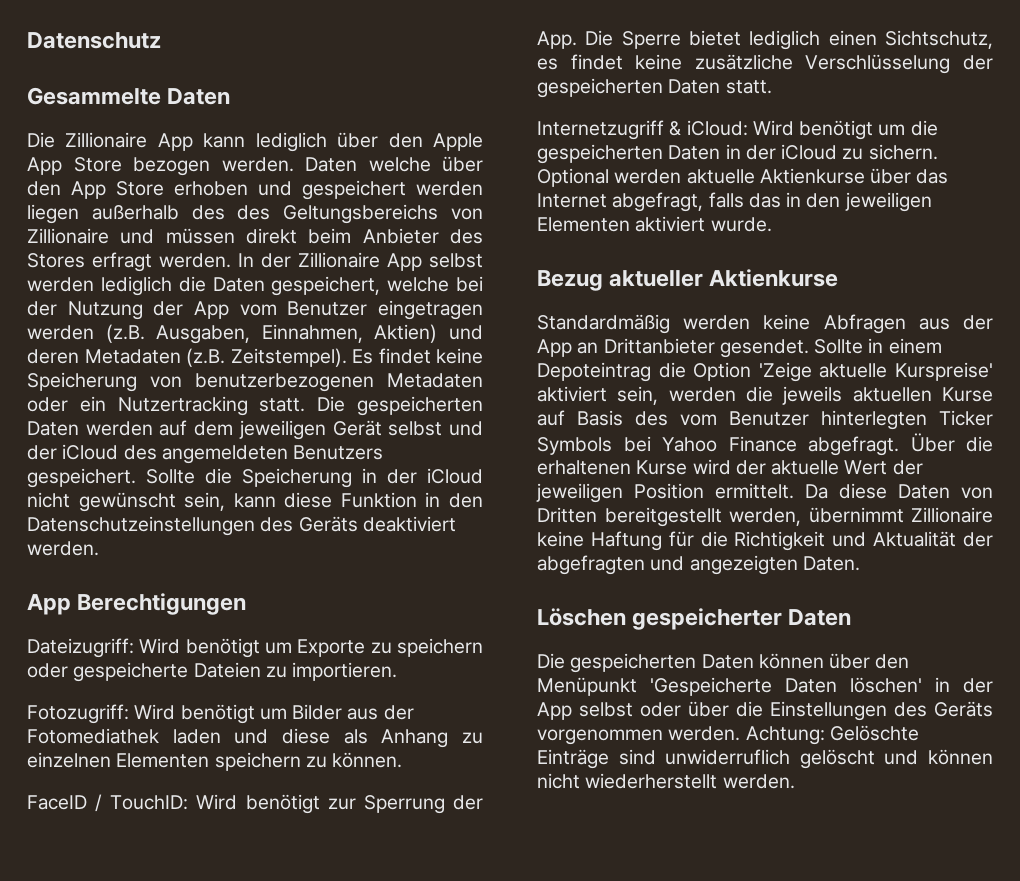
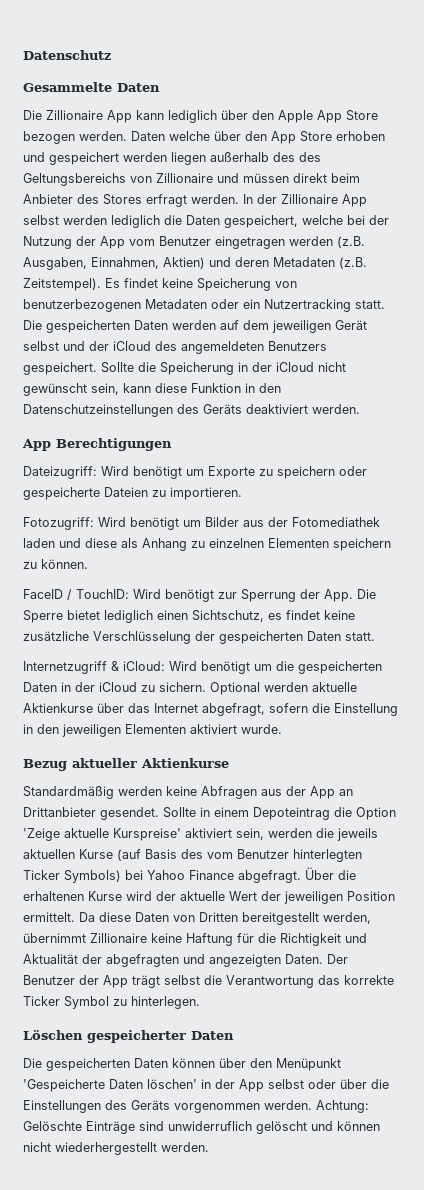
[708,192,781,208] falls das -> [269,703,398,716] sofern die Einstellung
[537,410,565,426] auf -> [117,849,141,861] (auf
[537,437,612,455] Symbols -> [64,870,121,883] Symbols)
(860, 563) none -> [327,954,348,964] [23,975,394,988] [23,996,200,1009] Der Benutzer der App trägt selbst die Verantwortung das korrekte Ticker Symbol zu hinterlegen.
[585,773,718,789] wiederherstellt -> [55,1142,157,1155] wiederhergestellt

